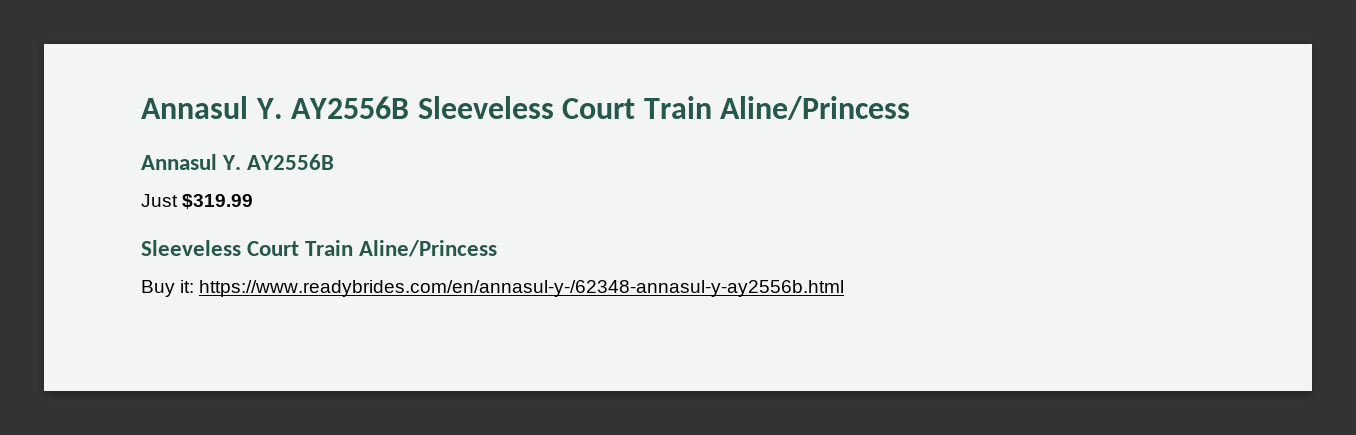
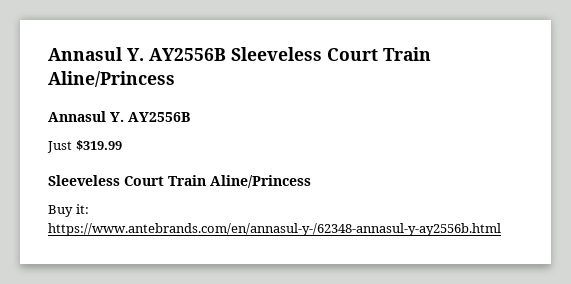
[199,280,845,297] https://www.readybrides.com/en/annasul-y-/62348-annasul-y-ay2556b.html -> [48,223,501,236] https://www.antebrands.com/en/annasul-y-/62348-annasul-y-ay2556b.html

